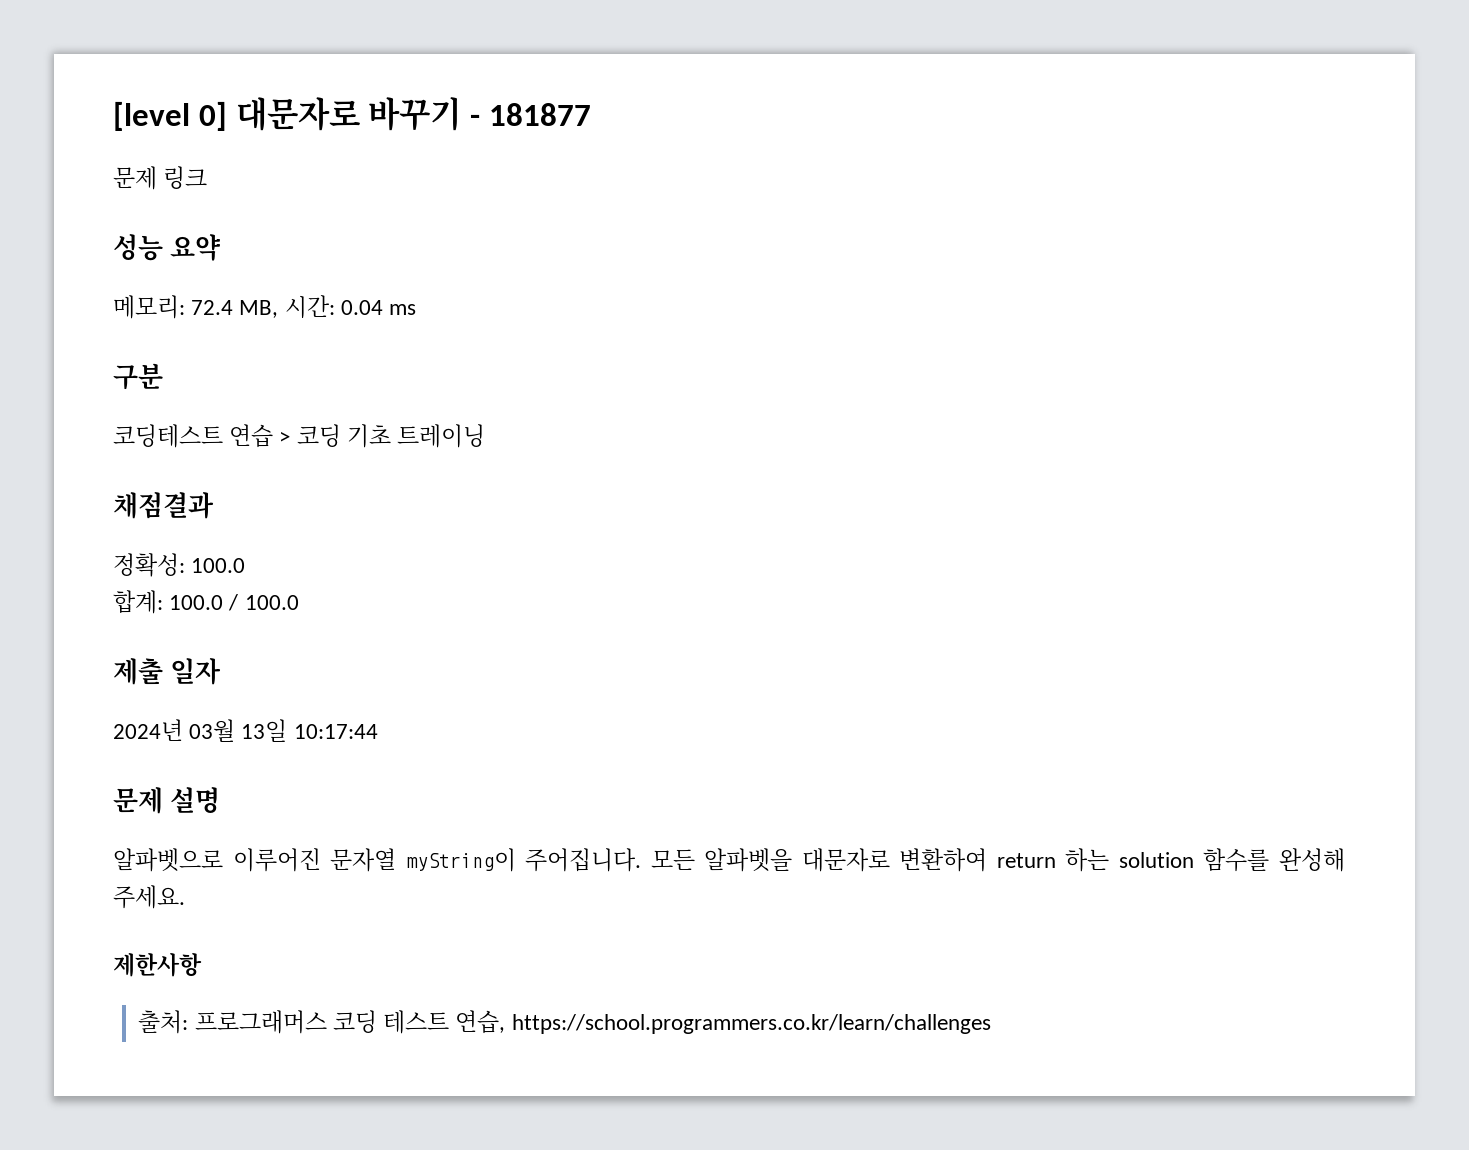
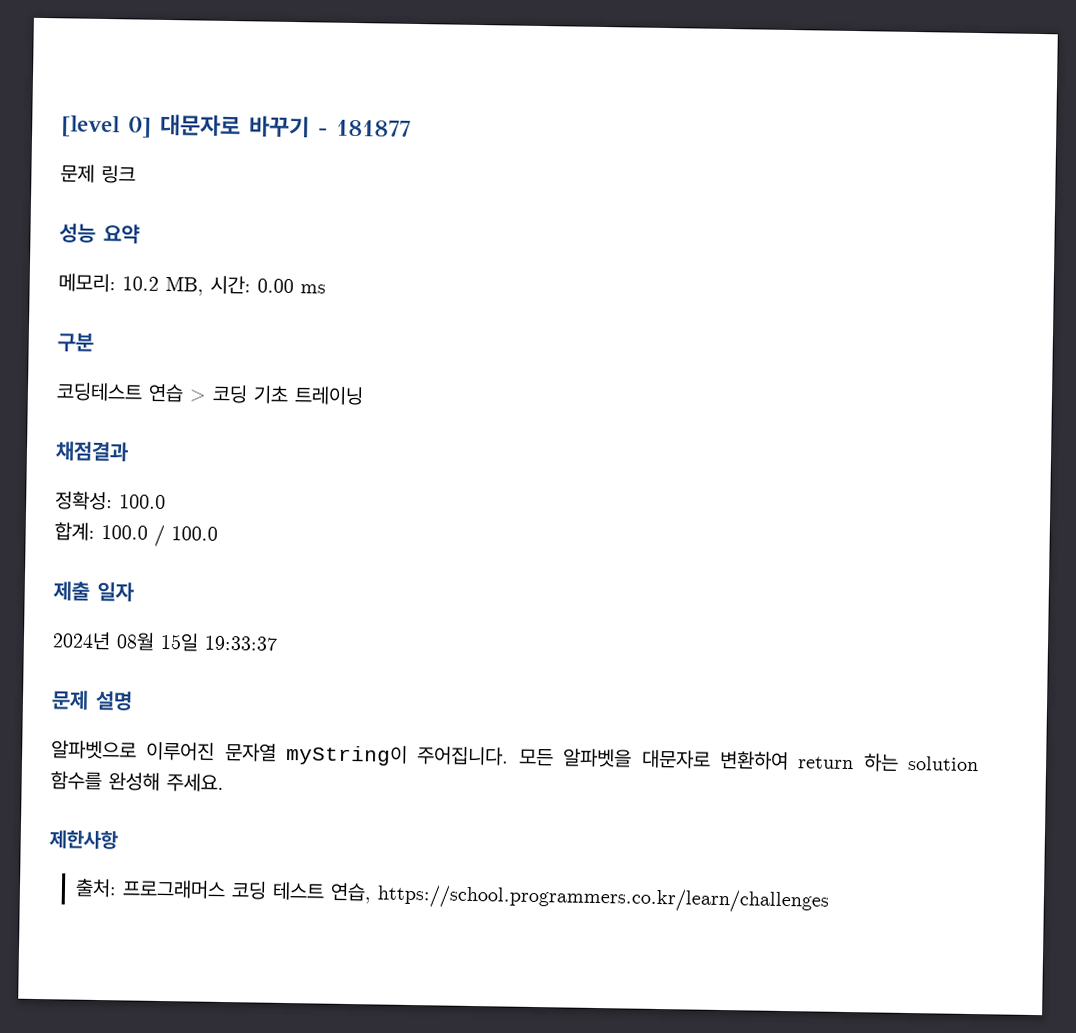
[191,300,234,315] 72.4 -> [122,276,159,291] 10.2
[340,300,383,315] 0.04 -> [257,278,294,294] 0.00
[189,719,378,742] 03월 13일 10:17:44 -> [116,632,278,652] 08월 15일 19:33:37

